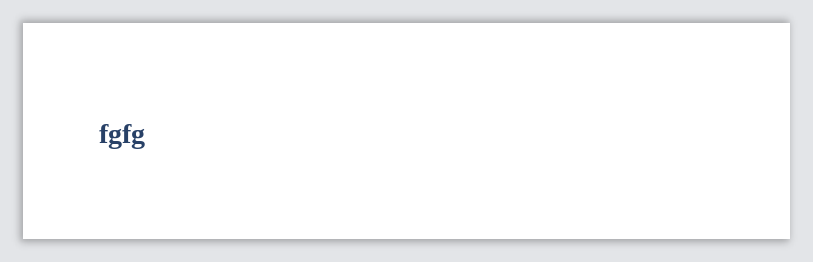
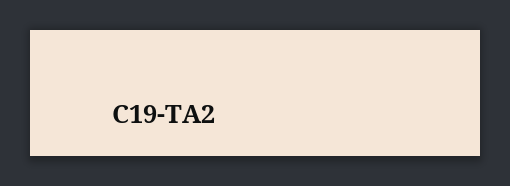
[99,124,145,149] fgfg -> [112,105,215,123] C19-TA2

